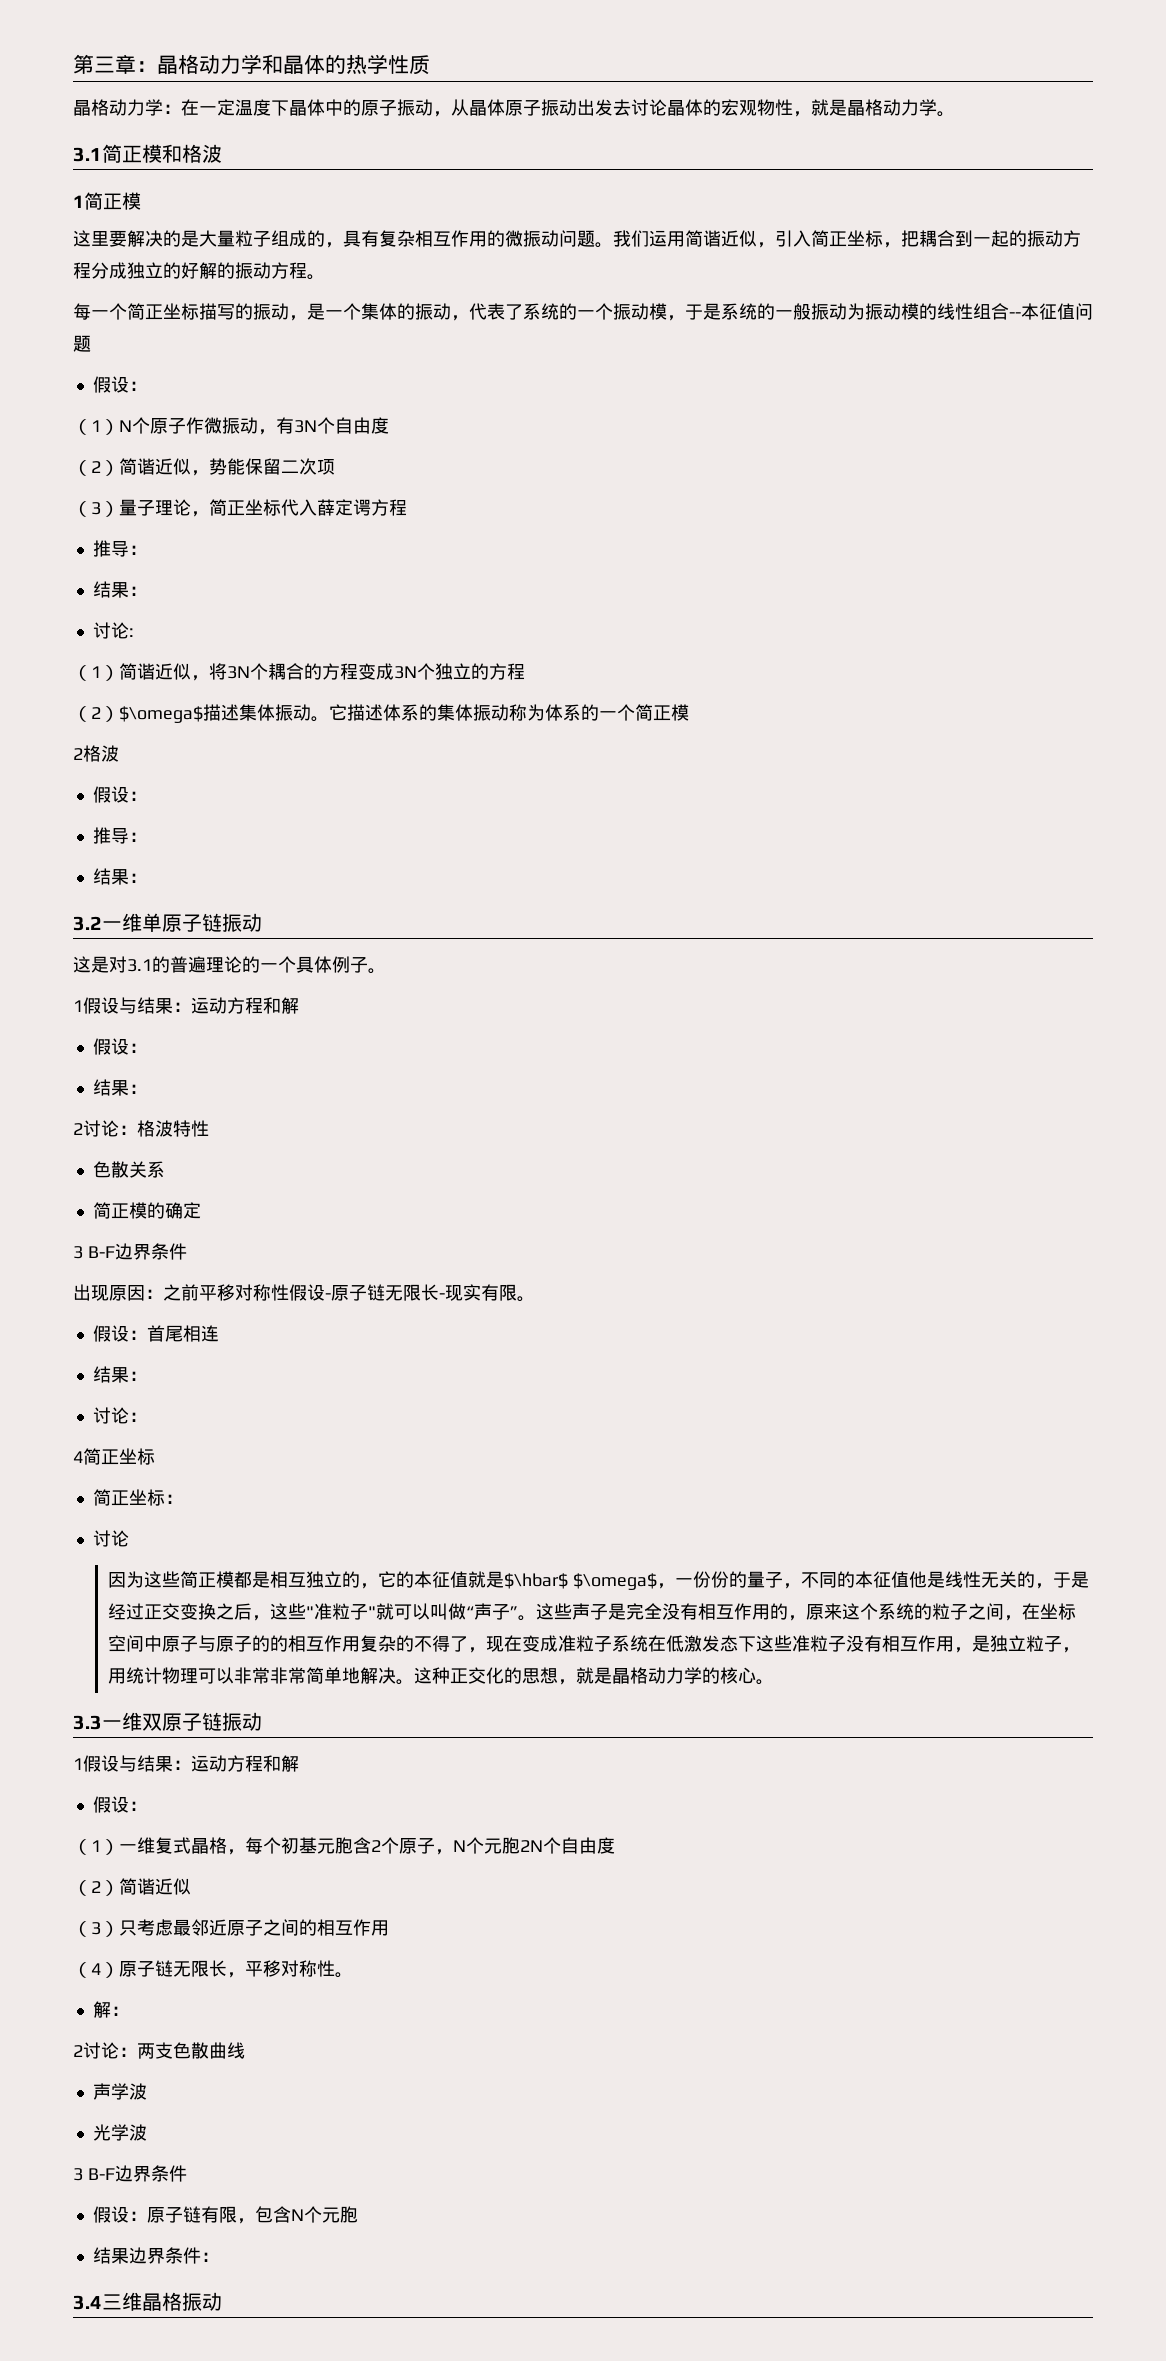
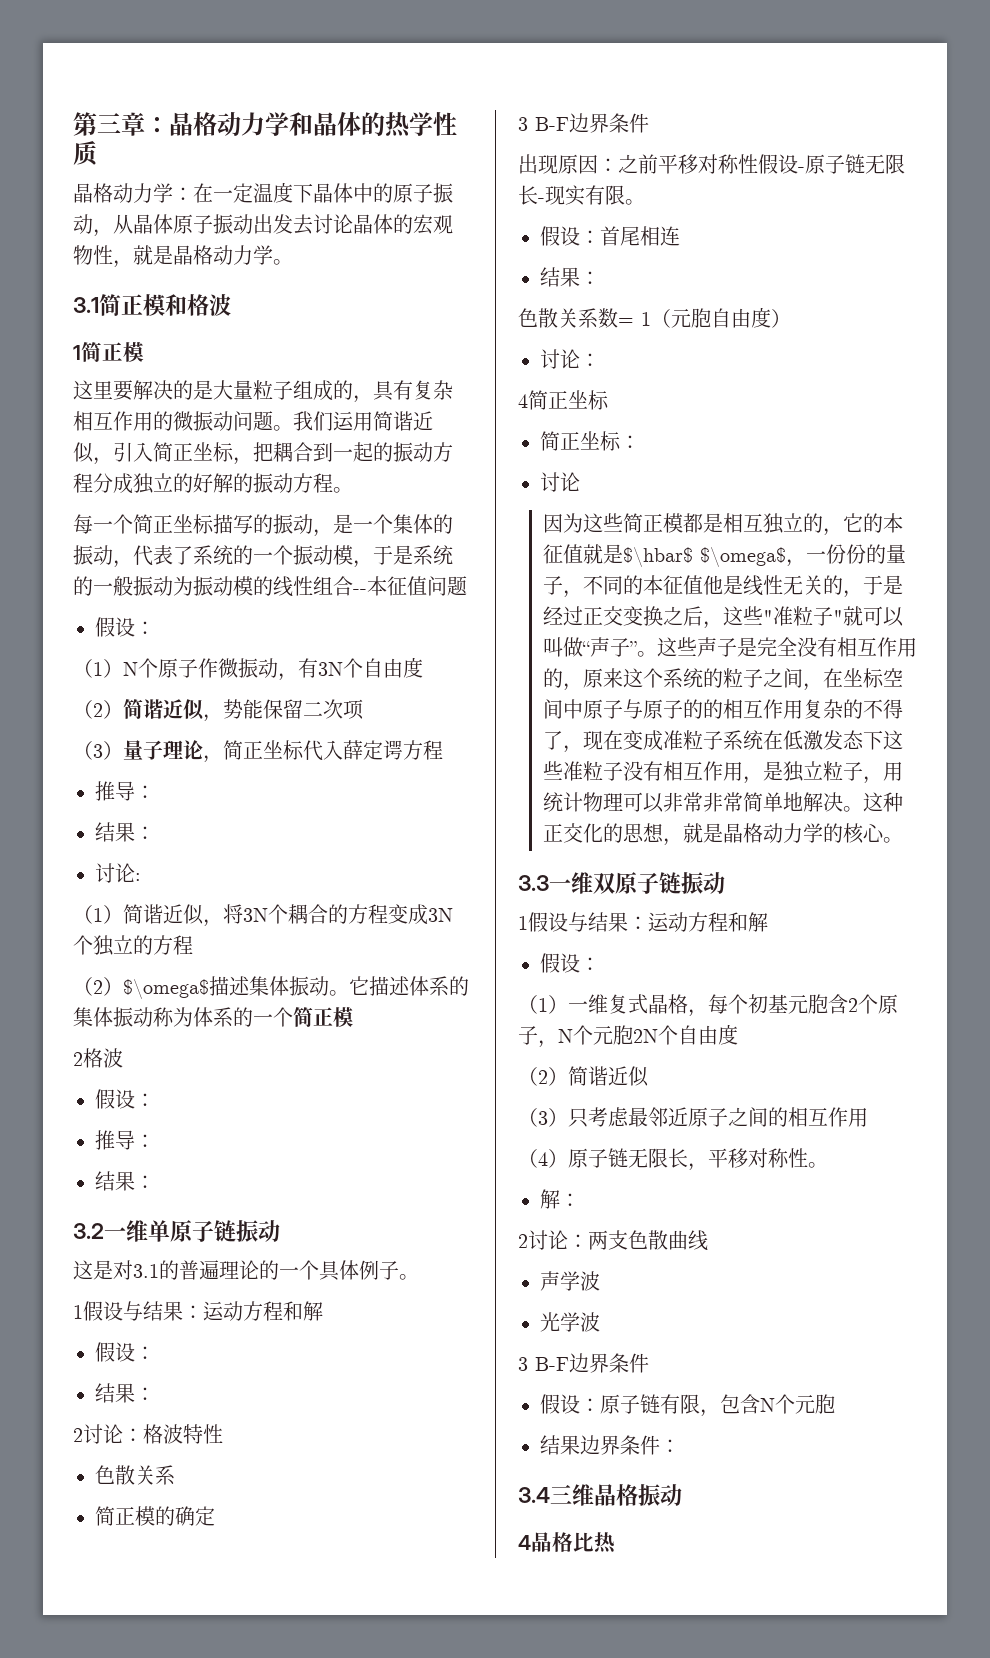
(147, 1376) none -> [518,307,791,328] // 色散关系数= 1（元胞自由度）
(222, 2301) none -> [518,1532,616,1554] // 4晶格比热

